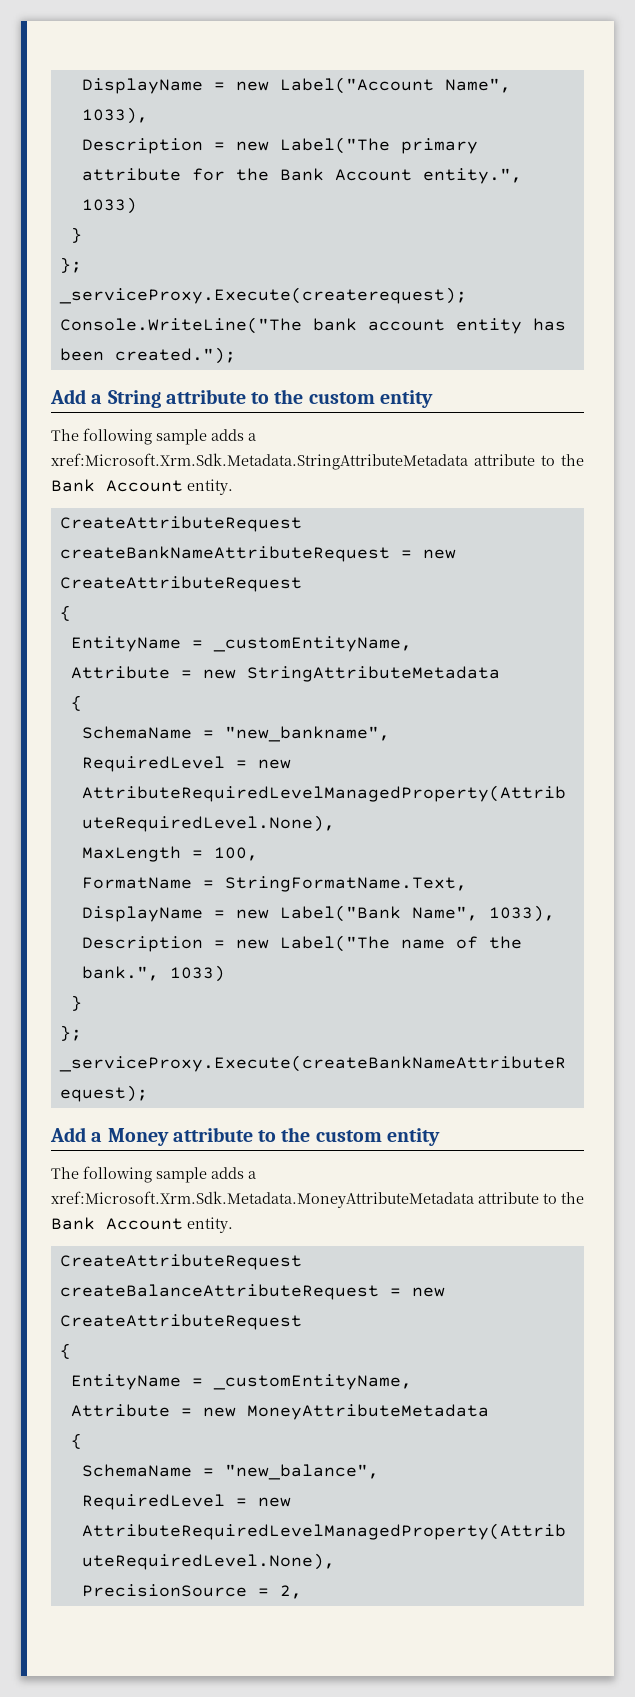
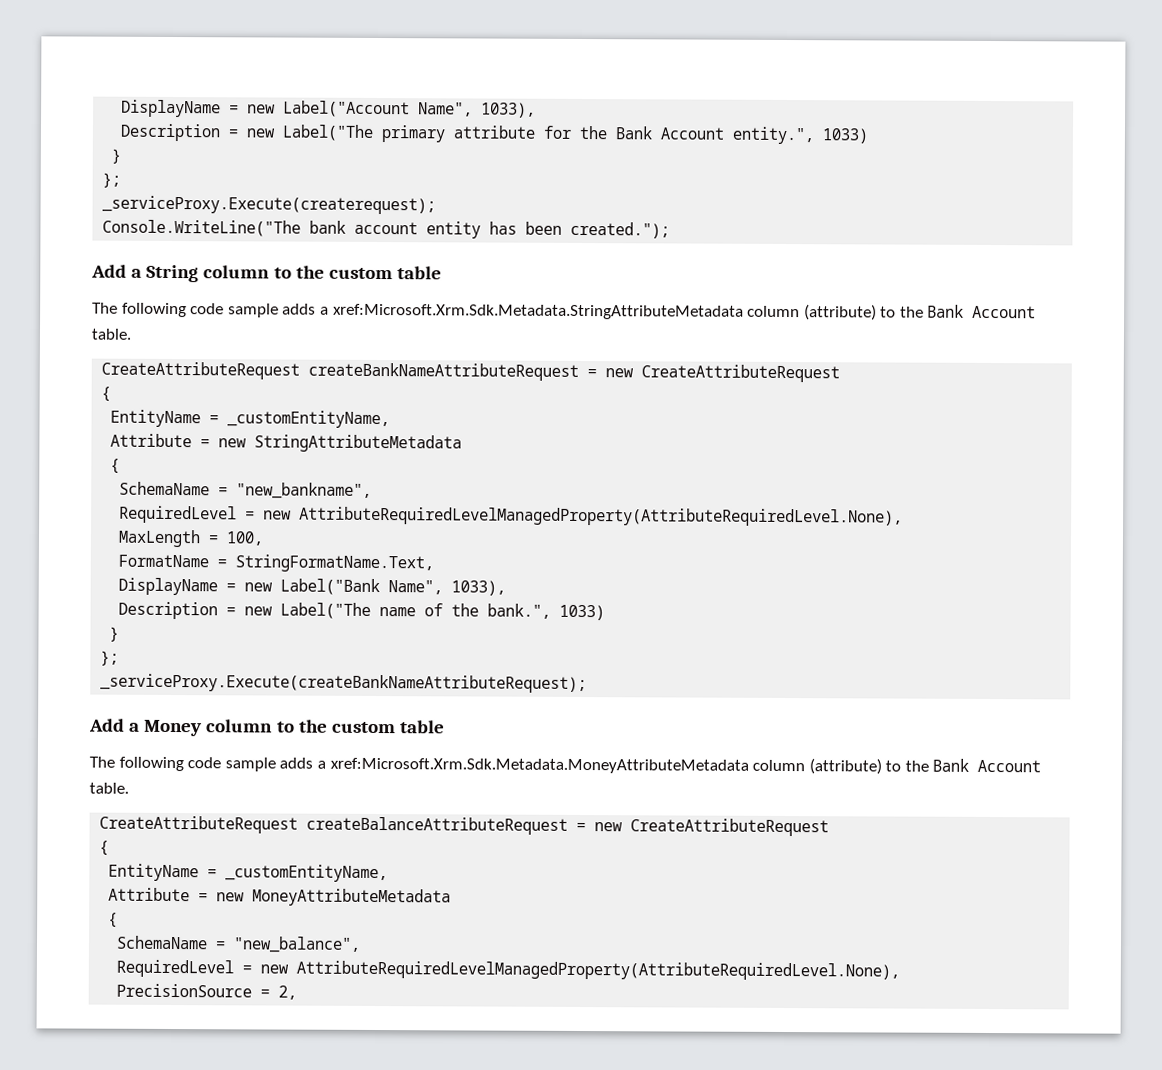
[165,389,433,408] [51,428,152,445] attribute to the custom entity // The following -> [203,265,442,280] [92,302,225,318] column to the custom table // The following code
[474,454,584,466] [51,479,233,495] attribute to the Bank Account entity. -> [747,304,1037,321] [91,328,132,340] column (attribute) to the Bank Account table.
[172,1127,440,1146] [51,1166,152,1183] attribute to the custom entity // The following -> [206,719,445,734] [89,756,222,772] column to the custom table // The following code
[478,1192,584,1204] [51,1217,233,1233] attribute to the Bank Account entity. -> [752,758,1042,775] [89,782,129,794] column (attribute) to the Bank Account table.

